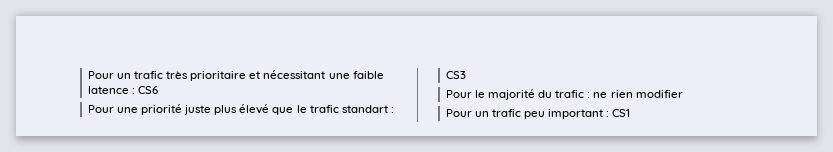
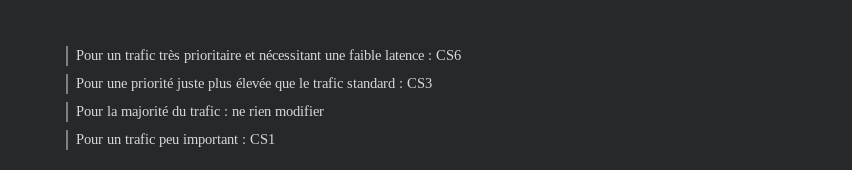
[239,104,270,114] élevé -> [236,78,272,88] élevée
[341,105,388,113] standart -> [347,78,397,88] standard
[474,90,485,98] le -> [107,106,119,116] la

